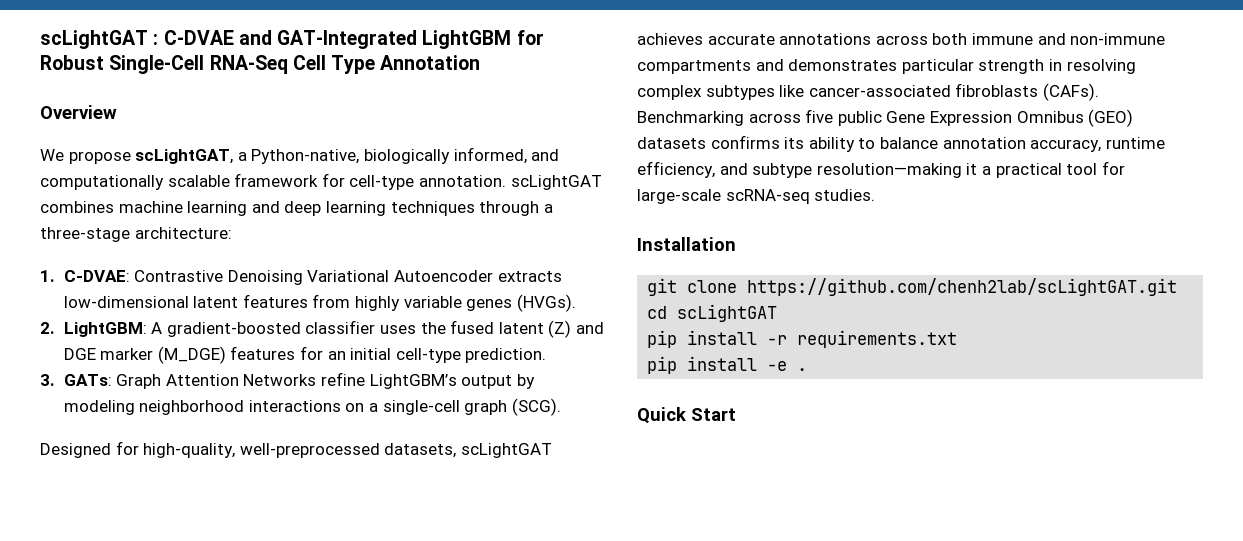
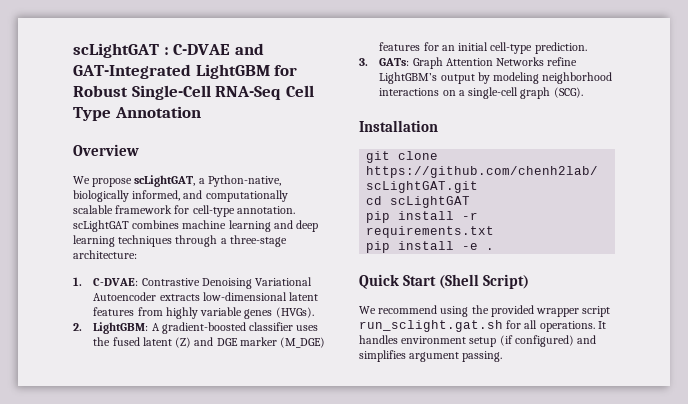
[40,441,552,458] [637,33,1166,45] [637,59,1136,74] [637,83,1099,101] [637,109,1134,127] [637,135,1165,152] [637,161,1125,178] [637,189,876,204] // Designed for high-quality, well-preprocessed datasets, scLightGAT achieves accurate annotations across both immune and non-immune compartments and demonstrates particular strength in resolving complex subtypes like cancer-associated fibroblasts (CAFs). Benchmarking across five public Gene Expression Omnibus (GEO) datasets confirms its ability to balance annotation accuracy, runtime efficiency, and subtype resolution—making it a practical tool for large-scale scRNA-seq studies. -> (583, 92) none
(736, 414) none -> [439,274,530,289] [359,305,611,317] [359,320,606,332] [359,335,597,347] [359,350,503,362] (Shell Script) // We recommend using the provided wrapper script run_sclight.gat.sh for all operations. It handles environment setup (if configured) and simplifies argument passing.

